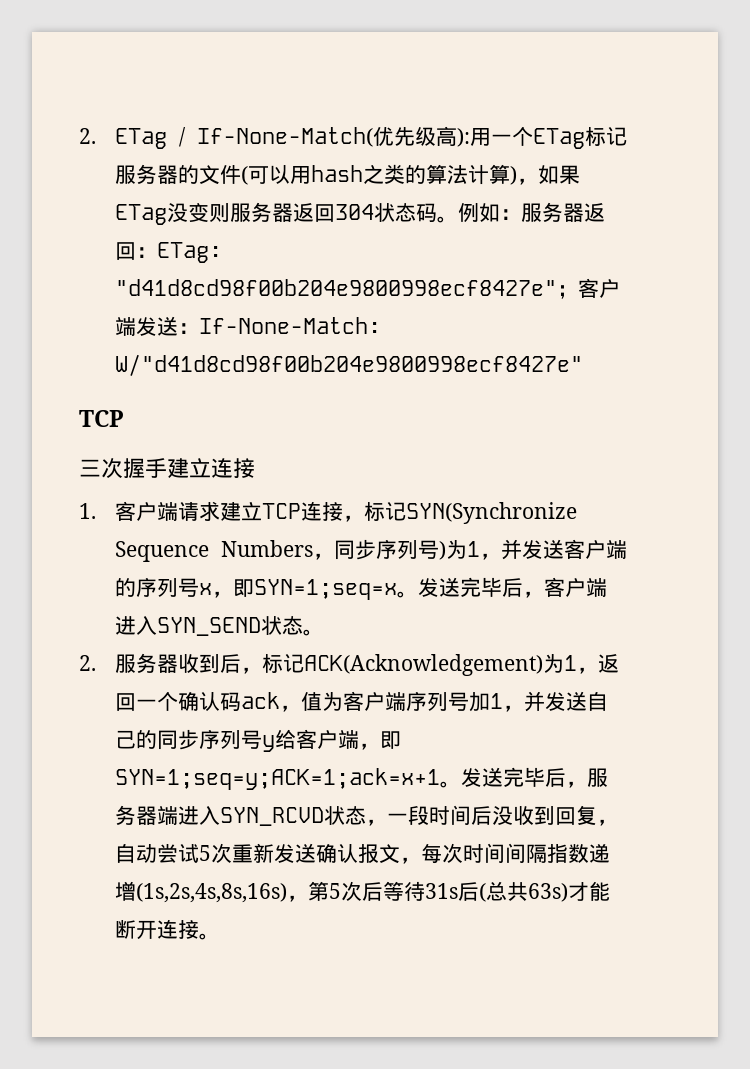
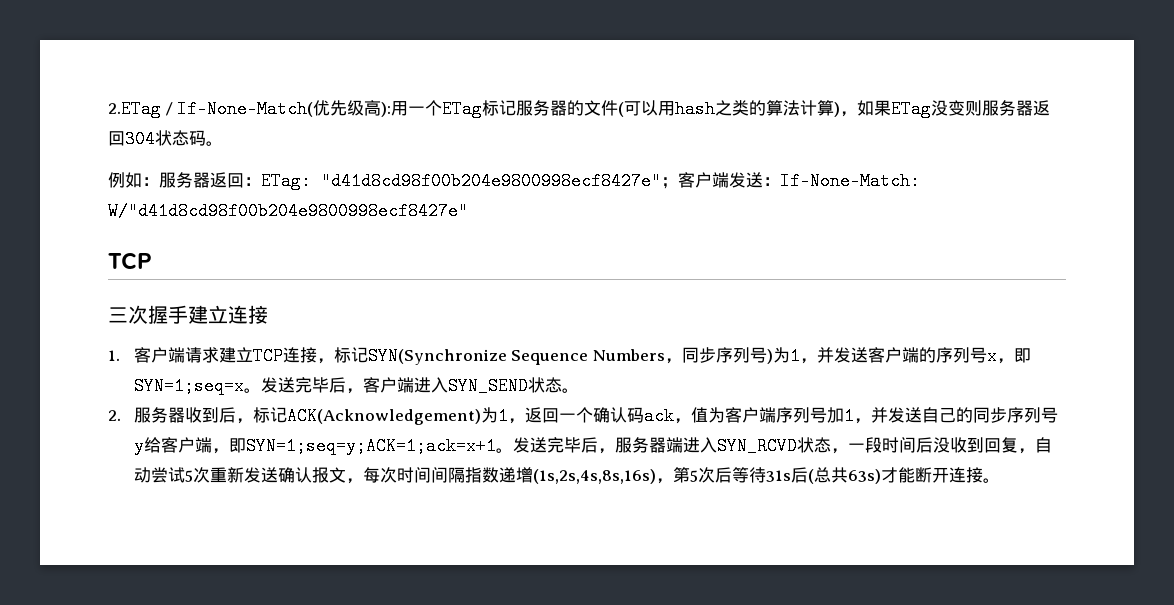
[79,128,167,149] 2. ETag -> [108,100,161,118] 2.ETag
(458, 219) none -> (223, 143) //

